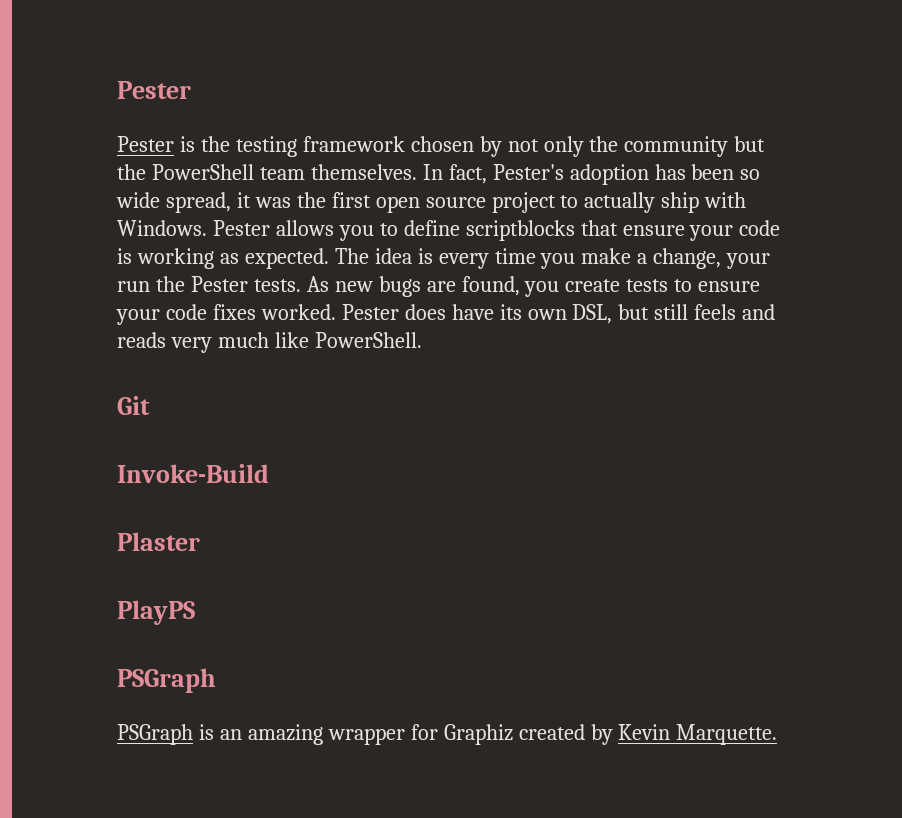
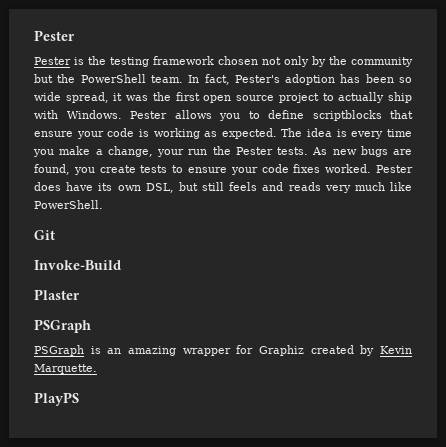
[479,136,502,157] by -> (258, 60) none
(584, 146) none -> [312,56,326,67] by
[259,164,417,180] team themselves. -> [150,75,183,83] team.
[117,600,195,625] // PlayPS -> (80, 294) none
(778, 734) none -> [34,392,79,406] // PlayPS

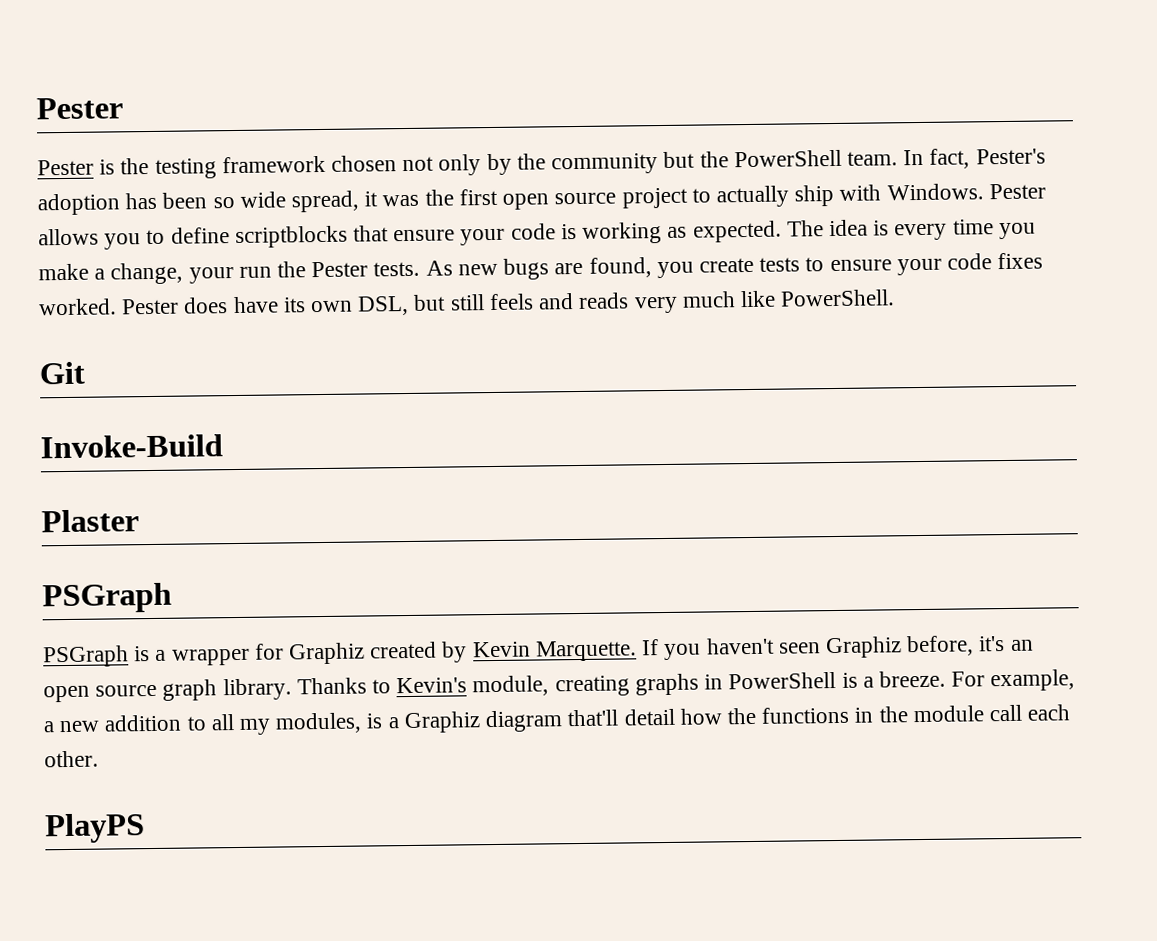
[107,346,176,356] an amazing -> [155,649,167,661] a
(97, 369) none -> [641,635,1034,661] [43,669,1076,703] [43,704,1071,735] [44,750,99,768] If you haven't seen Graphiz before, it's an open source graph library. Thanks to Kevin's module, creating graphs in PowerShell is a breeze. For example, a new addition to all my modules, is a Graphiz diagram that'll detail how the functions in the module call each other.

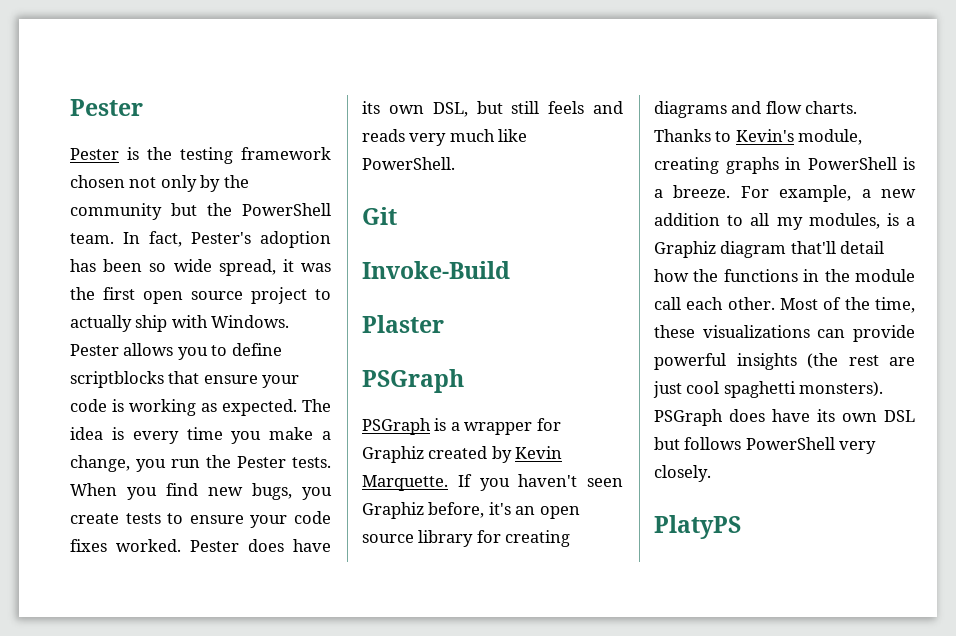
[188,267,234,284] your -> [136,459,166,472] you
[425,257,652,280] As new bugs are found, -> [70,483,292,500] When you find new bugs,
[162,678,292,701] graph library. -> [418,530,571,547] [654,101,858,118] library for creating diagrams and flow charts.
[44,813,145,844] // PlayPS -> [780,297,915,313] [654,325,915,342] [654,353,915,370] [653,381,884,398] [654,409,915,426] [654,437,877,454] [654,465,711,482] [654,515,741,539] Most of the time, these visualizations can provide powerful insights (the rest are just cool spaghetti monsters). PSGraph does have its own DSL but follows PowerShell very closely. // PlatyPS

